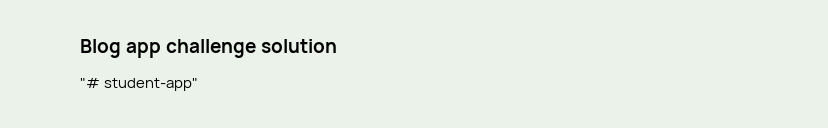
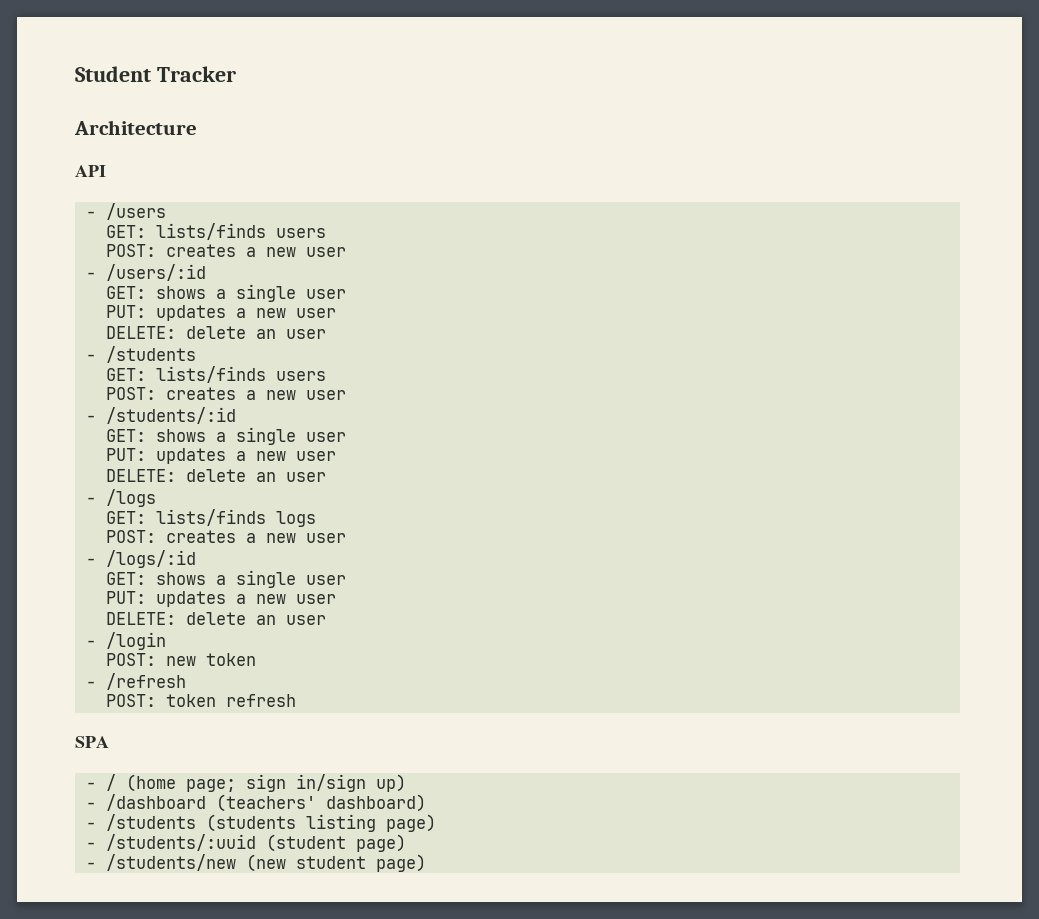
[80,39,338,58] [80,78,199,91] Blog app challenge solution // "# student-app" -> [75,66,236,82] [74,120,197,135] [75,165,106,177] [85,203,166,220] [105,223,326,240] [105,244,346,257] [85,264,206,281] [105,284,346,302] [105,305,336,321] [105,326,326,339] [85,346,196,363] [105,366,326,383] [105,387,346,400] [85,407,236,424] [105,427,346,445] [105,448,336,464] [105,469,326,482] [85,489,156,507] [105,509,316,527] [105,530,346,543] [85,550,196,568] [105,570,346,588] [105,591,336,607] [105,612,326,625] [85,632,166,650] [105,653,256,666] [85,673,186,690] [105,694,296,707] [75,736,109,748] [85,774,406,792] [85,794,426,812] [85,814,436,832] [85,834,406,852] [85,854,426,872] Student Tracker // Architecture // API // - /users // GET: lists/finds users // POST: creates a new user // - /users/:id // GET: shows a single user // PUT: updates a new user // DELETE: delete an user // - /students // GET: lists/finds users // POST: creates a new user // - /students/:id // GET: shows a single user // PUT: updates a new user // DELETE: delete an user // - /logs // GET: lists/finds logs // POST: creates a new user // - /logs/:id // GET: shows a single user // PUT: updates a new user // DELETE: delete an user // - /login // POST: new token // - /refresh // POST: token refresh // SPA // - / (home page; sign in/sign up) // - /dashboard (teachers' dashboard) // - /students (students listing page) // - /students/:uuid (student page) // - /students/new (new student page)

